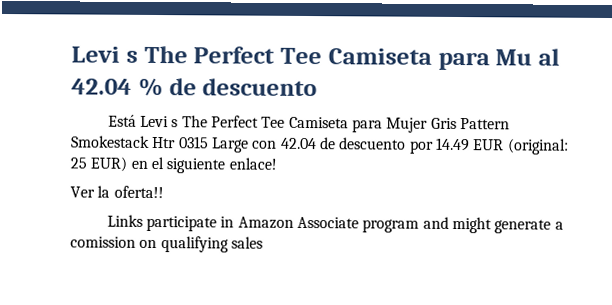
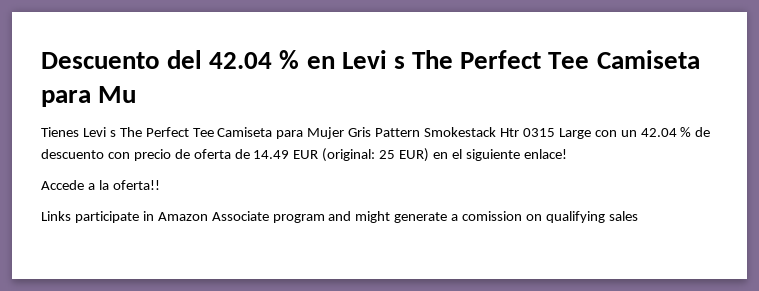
(71, 54) none -> [41,50,335,69] Descuento del 42.04 % en
[538,48,560,66] [71,77,318,97] [107,114,137,127] al 42.04 % de descuento // Está -> [41,127,79,137] // Tienes
[280,137,434,154] 42.04 de descuento por -> [620,127,711,137] [41,149,250,161] un 42.04 % de descuento con precio de oferta de
[70,186,95,198] Ver -> [41,180,95,190] Accede a

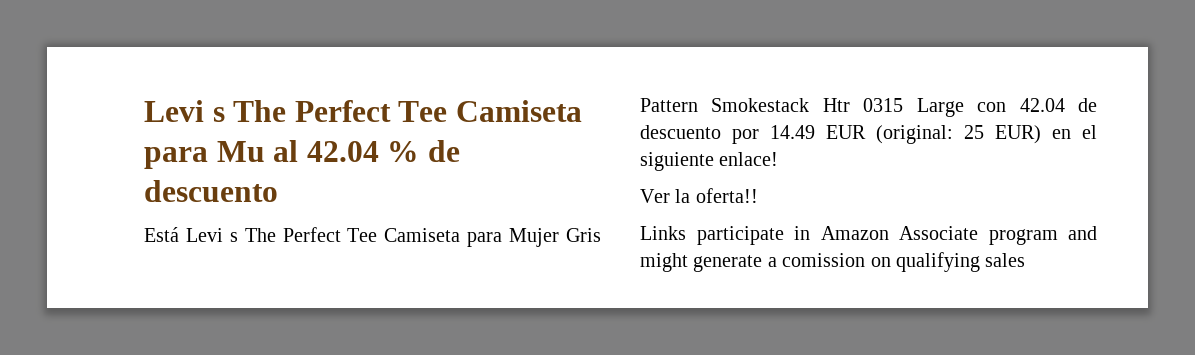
[41,50,335,69] Descuento del 42.04 % en -> (144, 111) none
[41,127,79,137] // Tienes -> [273,140,460,162] [144,180,278,202] [144,227,179,242] al 42.04 % de descuento // Está
[620,127,711,137] [41,149,250,161] un 42.04 % de descuento con precio de oferta de -> [1019,98,1097,112] [640,125,759,144] 42.04 de descuento por
[41,180,95,190] Accede a -> [640,189,670,203] Ver

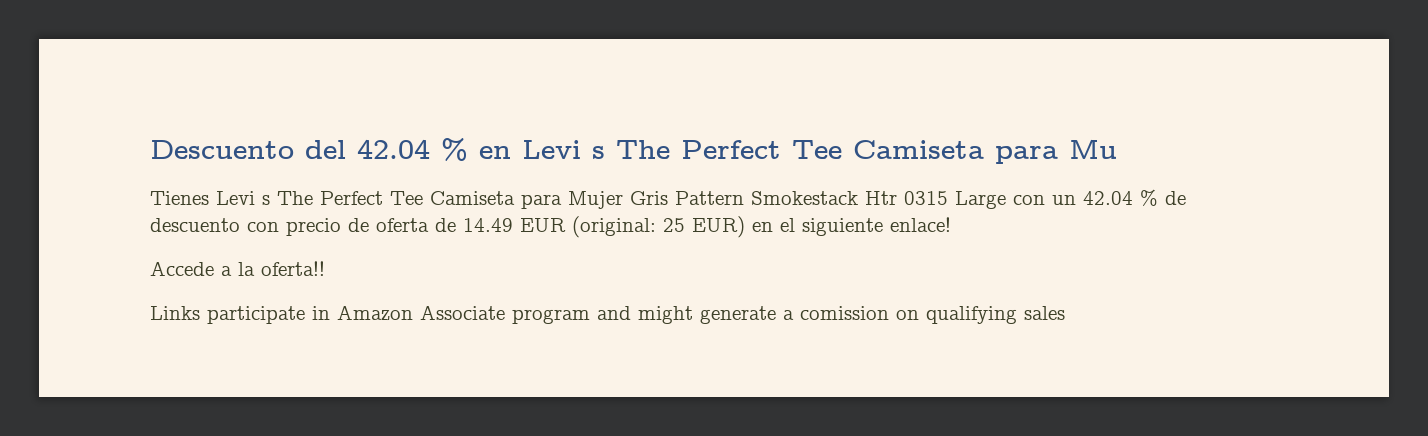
(144, 111) none -> [150,138,511,161] Descuento del 42.04 % en
[273,140,460,162] [144,180,278,202] [144,227,179,242] al 42.04 % de descuento // Está -> [150,191,209,205] // Tienes
[1019,98,1097,112] [640,125,759,144] 42.04 de descuento por -> [1052,189,1186,206] [150,218,456,236] un 42.04 % de descuento con precio de oferta de
[640,189,670,203] Ver -> [150,261,232,276] Accede a

